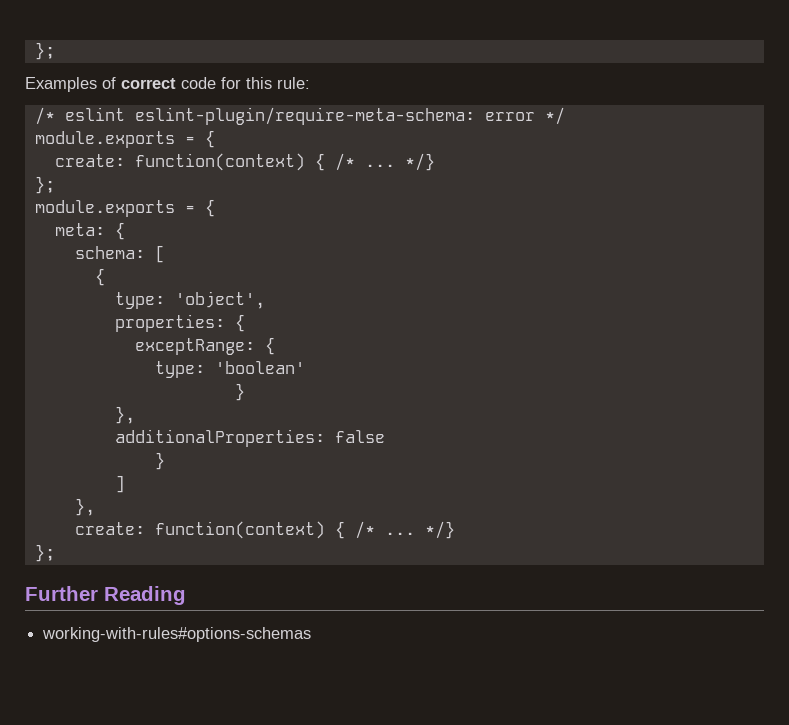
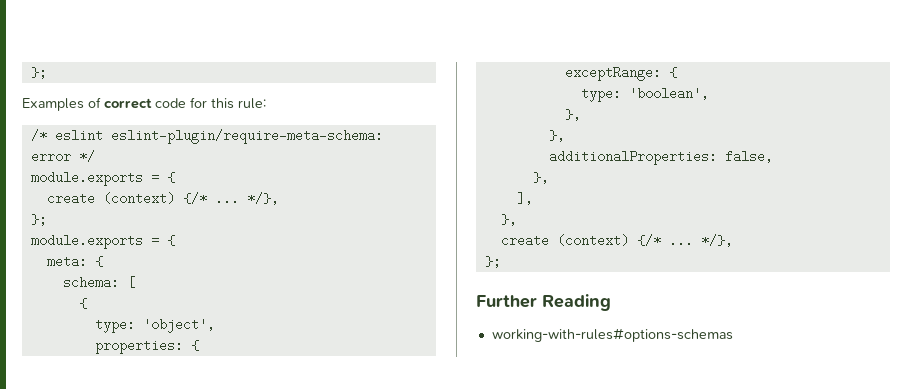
[54,153,435,171] create: function(context) { /* ... */} -> [46,192,279,205] create (context) {/* ... */},
[214,361,305,374] [234,383,245,401] 'boolean' // } -> [628,87,709,100] [564,108,581,121] 'boolean', // },
[334,430,385,443] [154,452,165,470] [114,475,125,493] [74,498,95,516] [74,521,455,539] false // } // ] // }, // create: function(context) { /* ... */} -> [724,150,773,163] [532,171,549,184] [516,192,533,205] [500,213,517,226] [500,234,733,247] false, // }, // ], // }, // create (context) {/* ... */},

